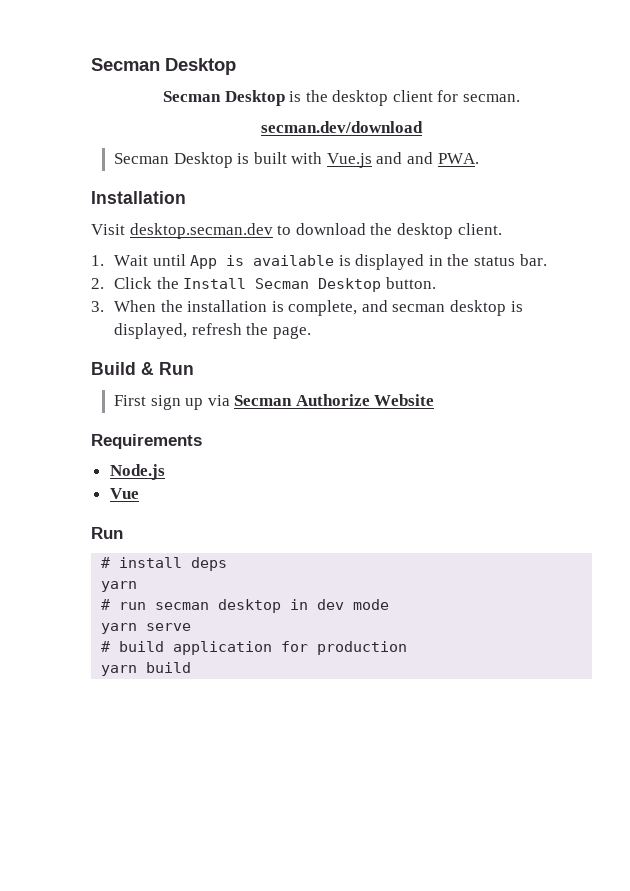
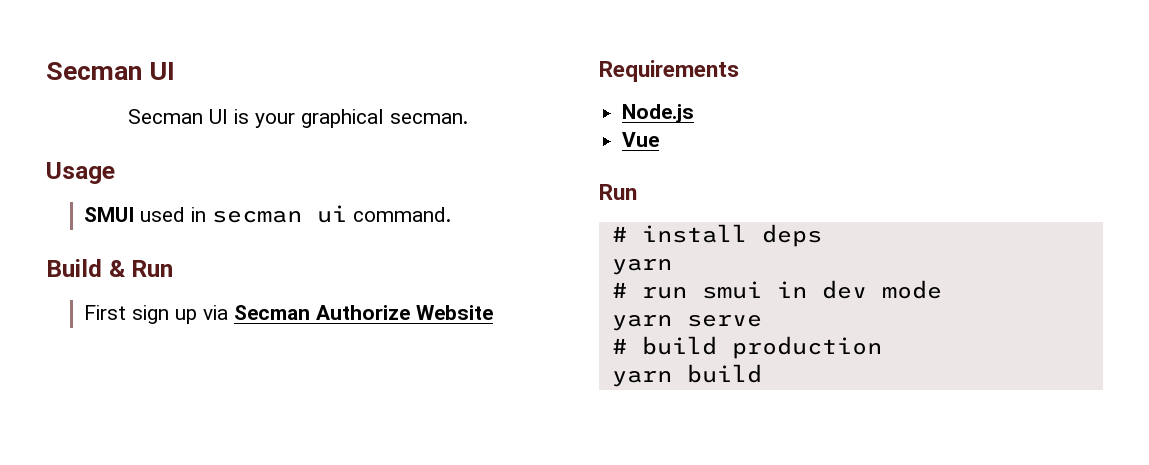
[91,58,236,75] [162,90,521,106] [261,121,423,133] [113,152,479,168] [91,191,186,204] [91,223,502,239] [91,254,547,270] [91,277,436,292] [91,300,523,316] [113,323,311,339] Secman Desktop // Secman Desktop is the desktop client for secman. // secman.dev/download // Secman Desktop is built with Vue.js and and PWA. // Installation // Visit desktop.secman.dev to download the desktop client. // 1. Wait until App is available is displayed in the status bar. // 2. Click the Install Secman Desktop button. // 3. When the installation is complete, and secman desktop is displayed, refresh the page. -> [46,62,176,80] [128,109,468,128] [46,162,115,184] [84,205,452,223] Secman UI // Secman UI is your graphical secman. // Usage // SMUI used in secman ui command.
[155,599,282,613] secman desktop -> [701,281,762,299] smui
[173,641,309,655] application for -> (717, 345) none

